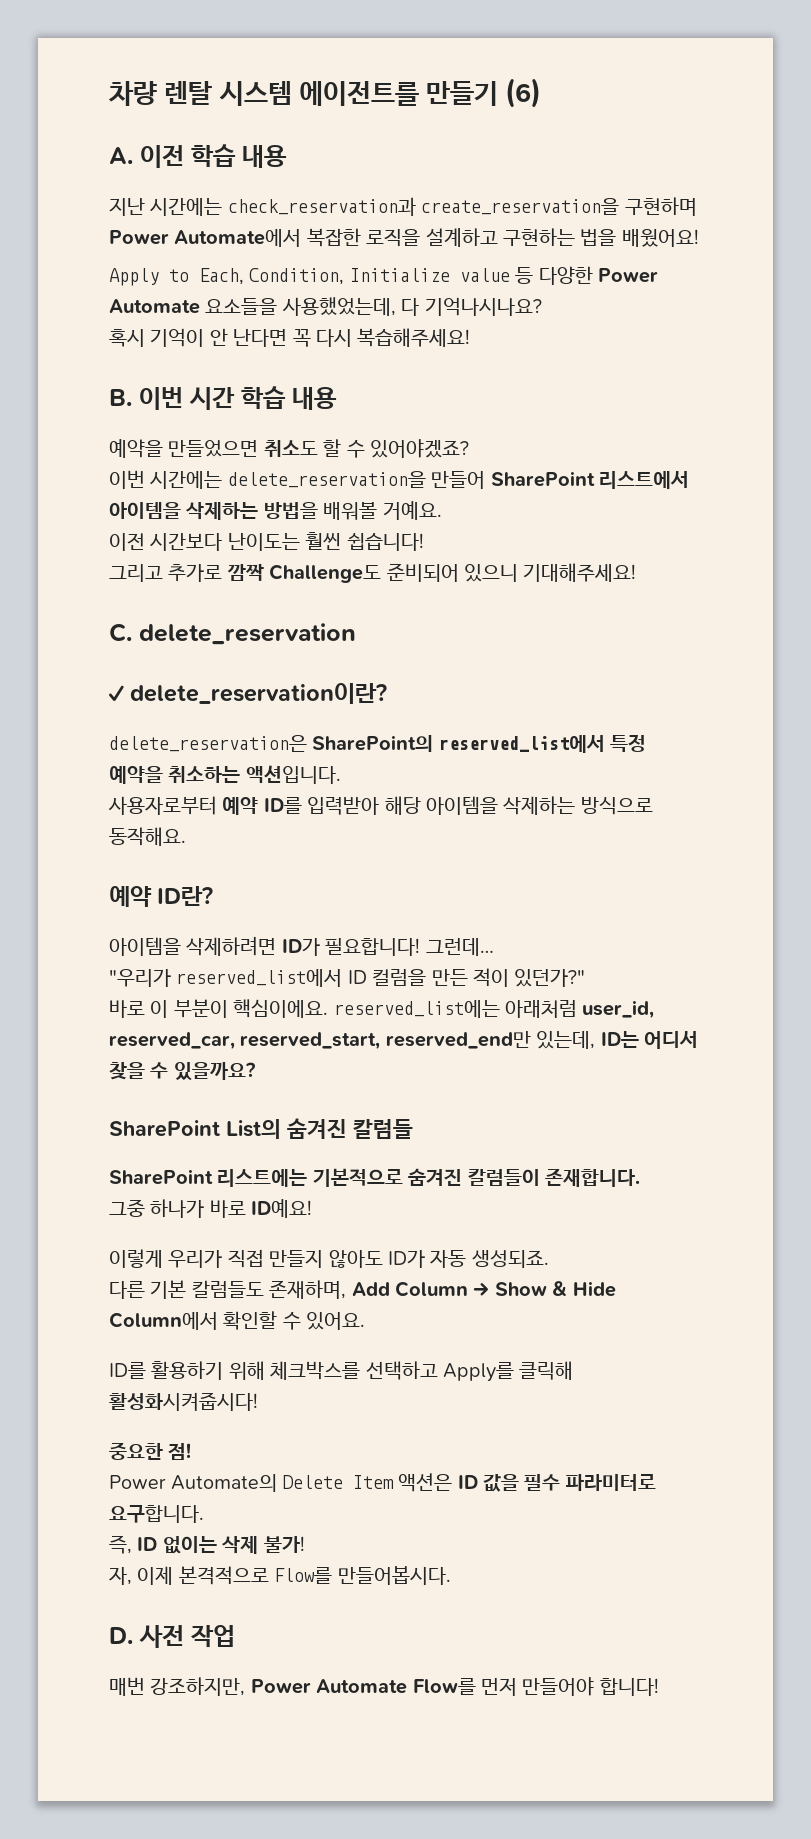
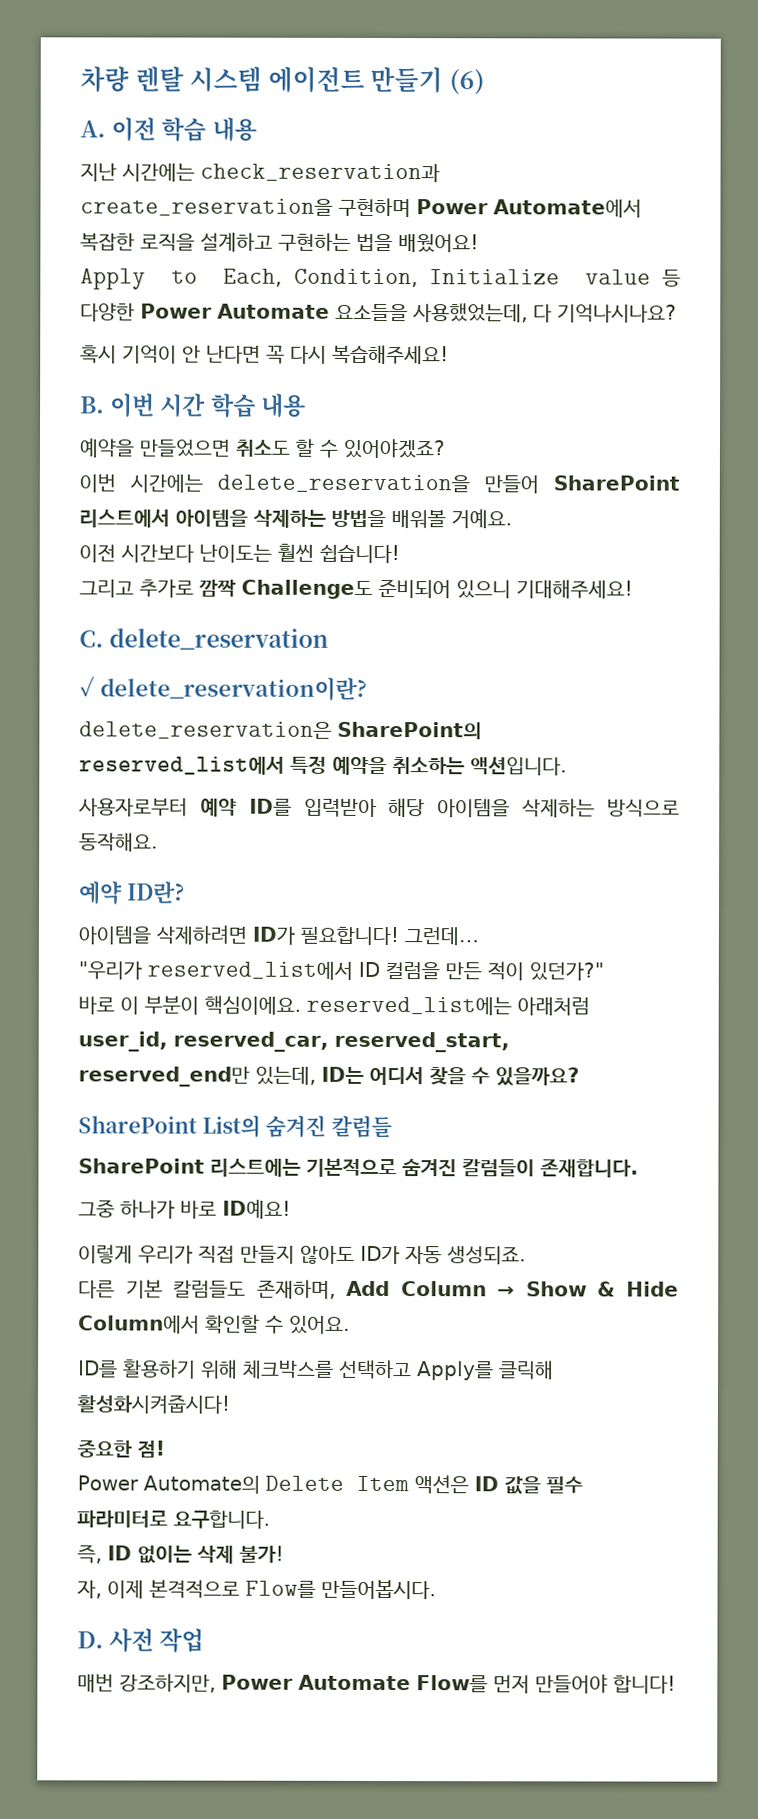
[298,81,419,106] 에이전트를 -> [267,66,365,93] 에이전트

